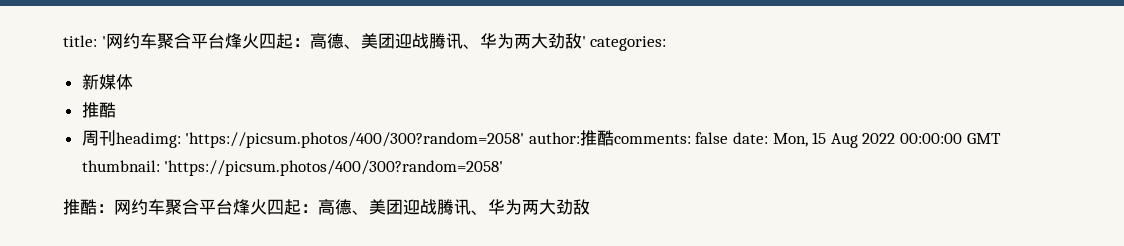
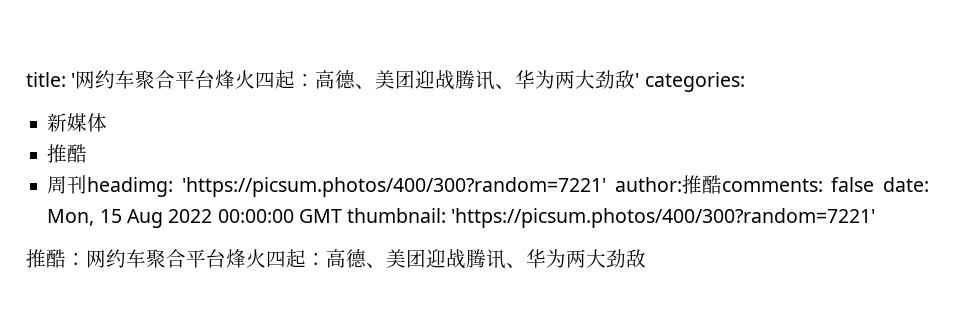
[185,132,525,148] 'https://picsum.photos/400/300?random=2058' -> [182,177,607,197] 'https://picsum.photos/400/300?random=7221'
[164,160,504,176] 'https://picsum.photos/400/300?random=2058' -> [451,208,876,228] 'https://picsum.photos/400/300?random=7221'

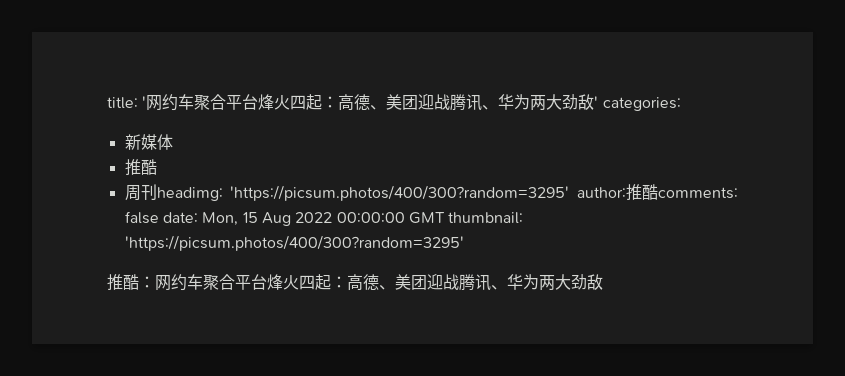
[182,177,607,197] 'https://picsum.photos/400/300?random=7221' -> [230,185,570,201] 'https://picsum.photos/400/300?random=3295'
[451,208,876,228] 'https://picsum.photos/400/300?random=7221' -> [124,235,464,251] 'https://picsum.photos/400/300?random=3295'

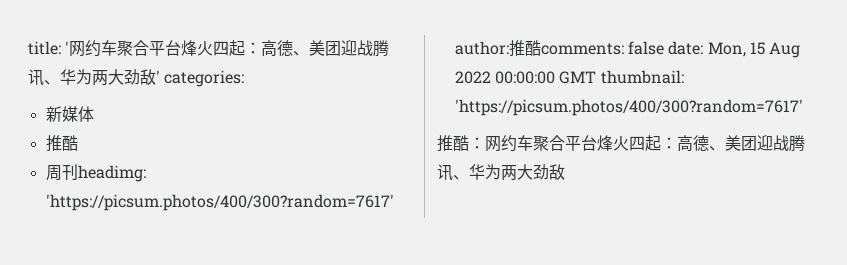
[230,185,570,201] 'https://picsum.photos/400/300?random=3295' -> [45,194,394,211] 'https://picsum.photos/400/300?random=7617'
[124,235,464,251] 'https://picsum.photos/400/300?random=3295' -> [454,99,803,116] 'https://picsum.photos/400/300?random=7617'

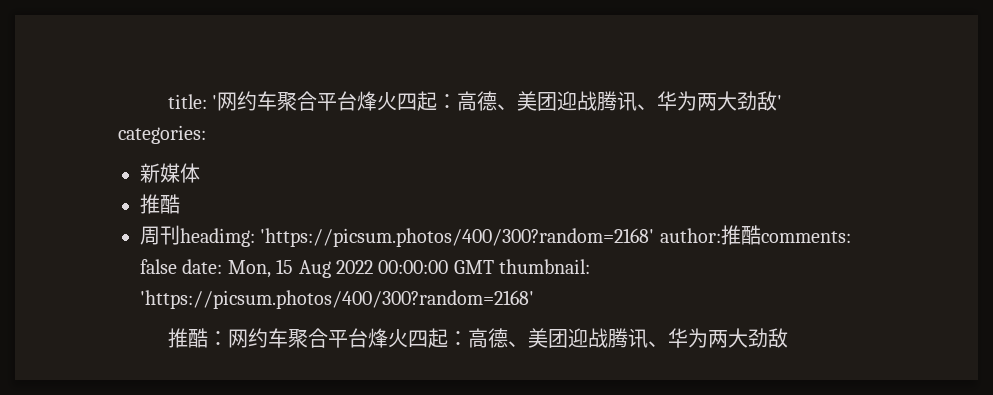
[45,194,394,211] 'https://picsum.photos/400/300?random=7617' -> [260,228,655,247] 'https://picsum.photos/400/300?random=2168'
[454,99,803,116] 'https://picsum.photos/400/300?random=7617' -> [140,290,534,309] 'https://picsum.photos/400/300?random=2168'

